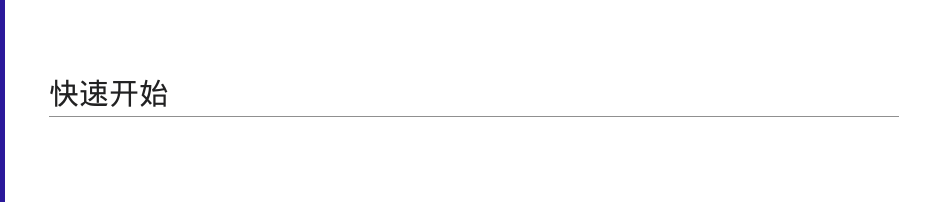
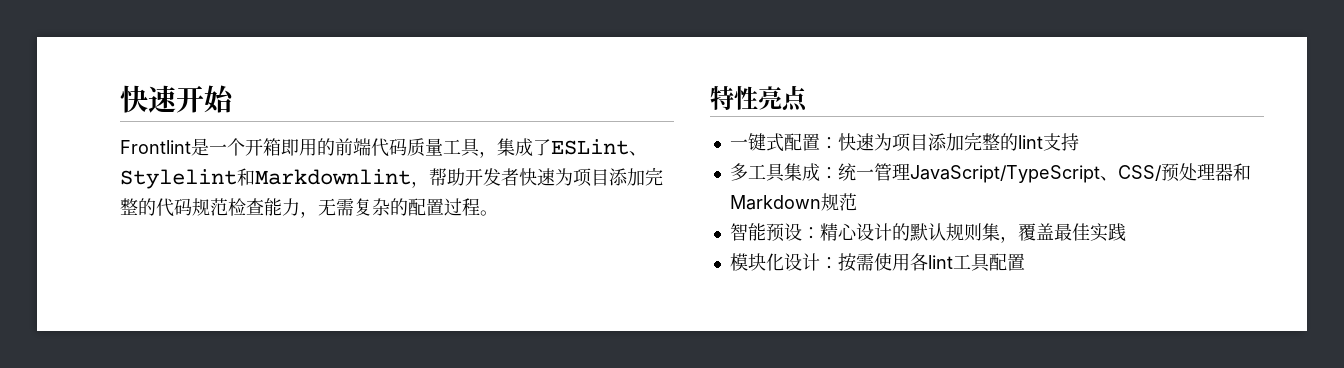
(169, 93) none -> [120,138,647,158] [120,167,663,189] [120,198,498,218] [710,85,808,112] [729,132,1079,152] [729,163,1251,183] [729,193,857,211] [729,223,1126,243] [729,253,1025,272] // Frontlint是一个开箱即用的前端代码质量工具，集成了ESLint、Stylelint和Markdownlint，帮助开发者快速为项目添加完整的代码规范检查能力，无需复杂的配置过程。 // 特性亮点 // 一键式配置：快速为项目添加完整的lint支持 // 多工具集成：统一管理JavaScript/TypeScript、CSS/预处理器和Markdown规范 // 智能预设：精心设计的默认规则集，覆盖最佳实践 // 模块化设计：按需使用各lint工具配置

